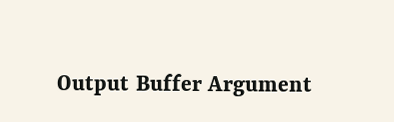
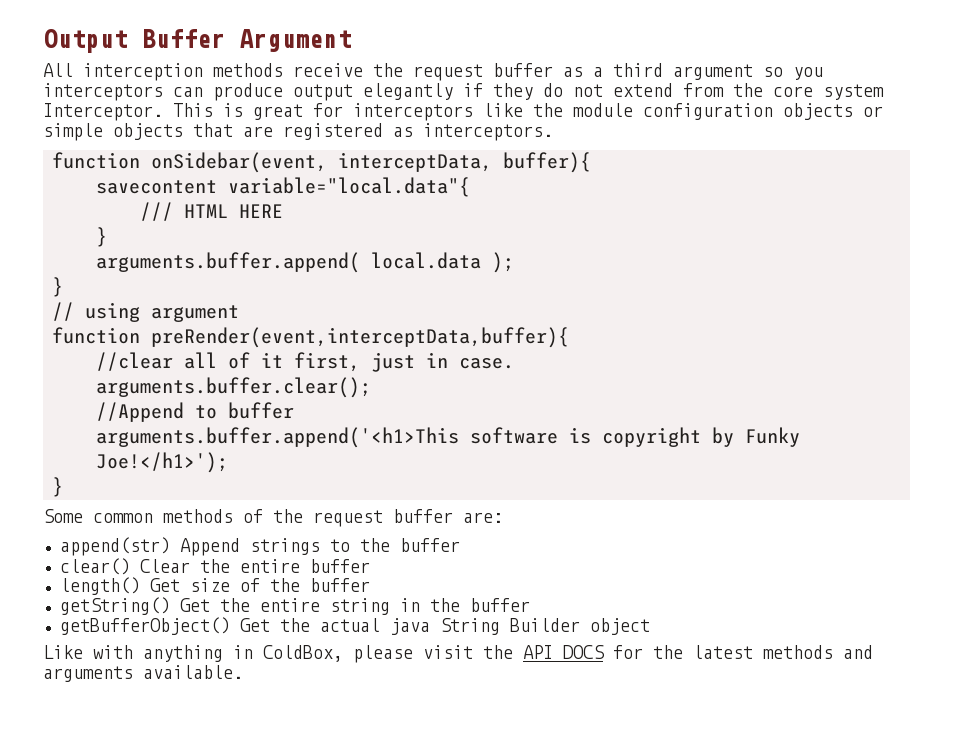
(313, 86) none -> [43,63,823,81] [43,83,884,101] [43,103,883,121] [43,123,553,141] [52,152,591,173] [96,177,470,197] [140,202,283,221] [96,227,107,247] [96,252,514,273] [52,277,63,297] [52,302,239,322] [52,327,569,348] [96,352,514,372] [96,377,371,398] [96,402,294,422] [96,427,800,448] [96,452,228,473] [52,477,63,497] [43,509,503,527] [59,537,460,556] [59,558,370,575] [59,577,370,595] [59,597,530,615] [59,617,650,635] [43,645,873,663] [43,665,243,682] // All interception methods receive the request buffer as a third argument so you interceptors can produce output elegantly if they do not extend from the core system Interceptor. This is great for interceptors like the module configuration objects or simple objects that are registered as interceptors. // function onSidebar(event, interceptData, buffer){ // savecontent variable="local.data"{ // /// HTML HERE // } // arguments.buffer.append( local.data ); // } // // using argument // function preRender(event,interceptData,buffer){ // //clear all of it first, just in case. // arguments.buffer.clear(); // //Append to buffer // arguments.buffer.append('<h1>This software is copyright by Funky Joe!</h1>'); // } // Some common methods of the request buffer are: // append(str) Append strings to the buffer // clear() Clear the entire buffer // length() Get size of the buffer // getString() Get the entire string in the buffer // getBufferObject() Get the actual java String Builder object // Like with anything in ColdBox, please visit the API DOCS for the latest methods and arguments available.

